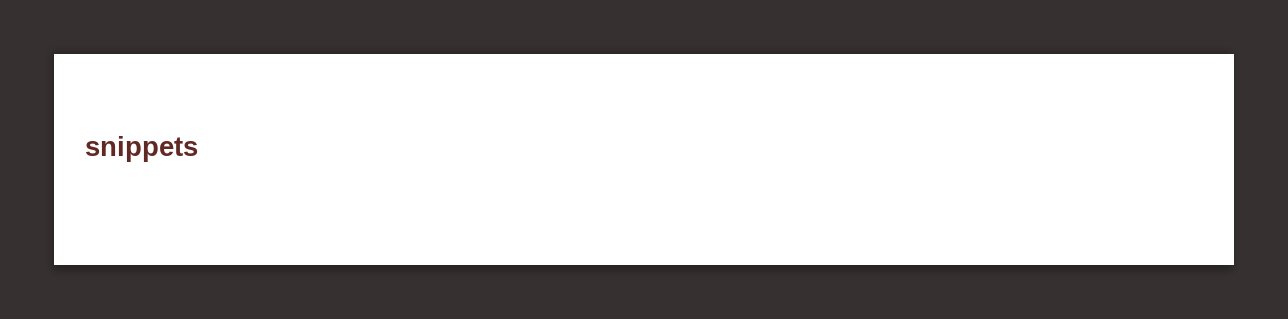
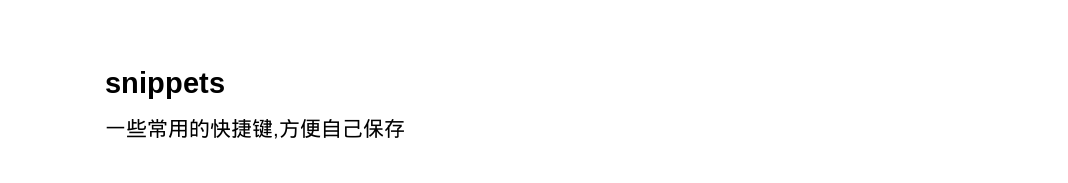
(198, 149) none -> [105,118,405,139] // 一些常用的快捷键,方便自己保存

